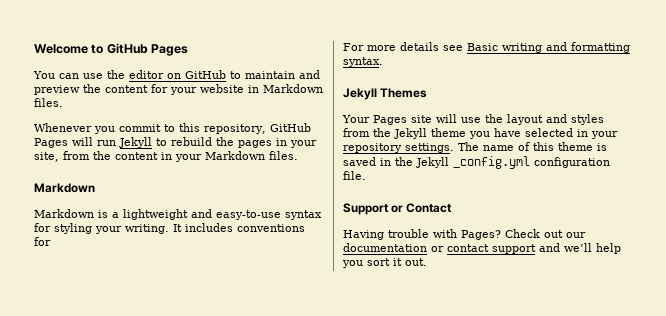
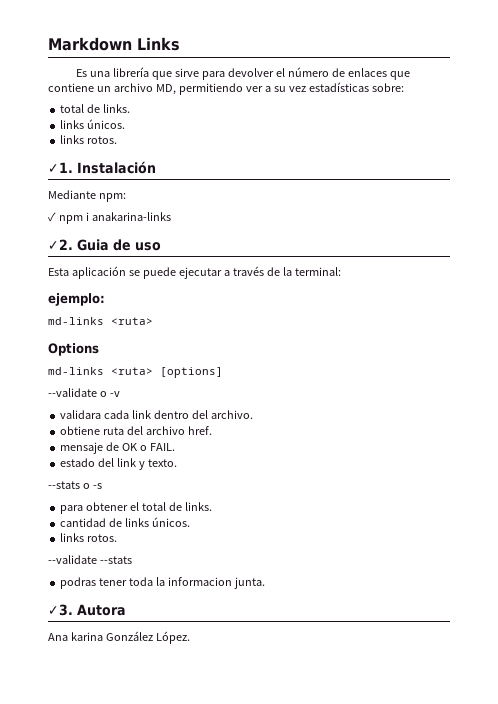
[34,43,189,56] [33,70,320,79] [34,84,323,95] [34,98,63,107] [34,123,311,134] [34,137,317,148] [34,151,298,162] [34,183,95,193] [34,209,322,220] [34,223,305,234] [34,237,51,246] [343,42,630,53] [343,57,383,67] [343,88,428,100] [342,114,604,125] [343,128,618,139] [343,142,607,153] [343,156,610,169] [343,171,366,180] [343,203,453,215] [343,229,586,240] [343,243,621,254] [342,258,427,268] Welcome to GitHub Pages // You can use the editor on GitHub to maintain and preview the content for your website in Markdown files. // Whenever you commit to this repository, GitHub Pages will run Jekyll to rebuild the pages in your site, from the content in your Markdown files. // Markdown // Markdown is a lightweight and easy-to-use syntax for styling your writing. It includes conventions for // For more details see Basic writing and formatting syntax. // Jekyll Themes // Your Pages site will use the layout and styles from the Jekyll theme you have selected in your repository settings. The name of this theme is saved in the Jekyll _config.yml configuration file. // Support or Contact // Having trouble with Pages? Check out our documentation or contact support and we’ll help you sort it out. -> [48,37,180,51] [76,67,411,80] [48,82,404,95] [60,104,131,113] [60,119,126,129] [60,135,118,144] [48,161,156,174] [48,190,126,202] [48,212,171,224] [48,239,161,251] [48,266,341,279] [48,293,105,306] [48,317,153,325] [48,343,99,356] [48,367,223,378] [48,388,120,397] [60,410,253,419] [60,426,212,435] [60,442,175,454] [60,458,177,470] [48,481,102,489] [60,502,212,514] [60,517,191,527] [60,533,118,542] [48,555,132,564] [60,577,265,589] [48,604,126,616] [48,631,190,644] Markdown Links // Es una librería que sirve para devolver el número de enlaces que contiene un archivo MD, permitiendo ver a su vez estadísticas sobre: // total de links. // links únicos. // links rotos. // ✓1. Instalación // Mediante npm: // ✓ npm i anakarina-links // ✓2. Guia de uso // Esta aplicación se puede ejecutar a través de la terminal: // ejemplo: // md-links <ruta> // Options // md-links <ruta> [options] // --validate o -v // validara cada link dentro del archivo. // obtiene ruta del archivo href. // mensaje de OK o FAIL. // estado del link y texto. // --stats o -s // para obtener el total de links. // cantidad de links únicos. // links rotos. // --validate --stats // podras tener toda la informacion junta. // ✓3. Autora // Ana karina González López.

